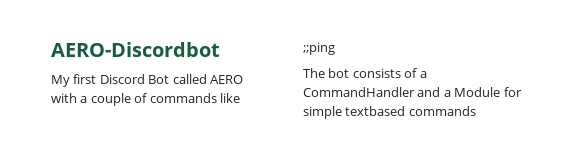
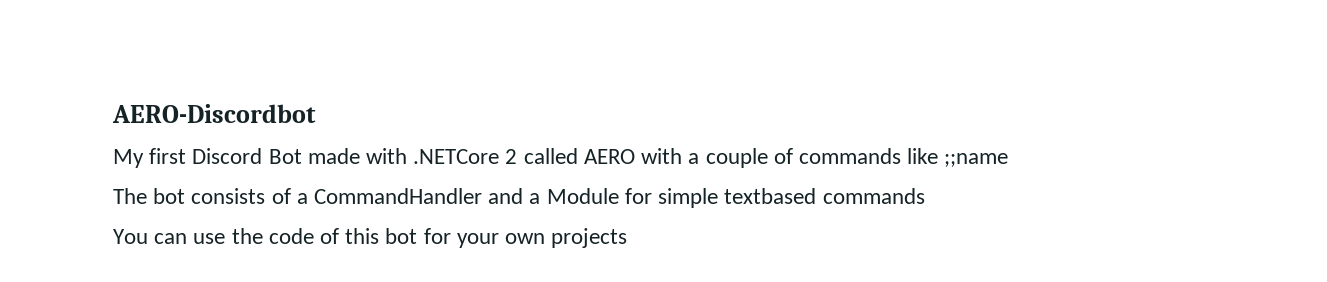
(170, 79) none -> [307,148,518,164] made with .NETCore 2
[303,42,335,55] ;;ping -> [944,153,1009,167] ;;name
(476, 111) none -> [113,228,628,248] // You can use the code of this bot for your own projects

